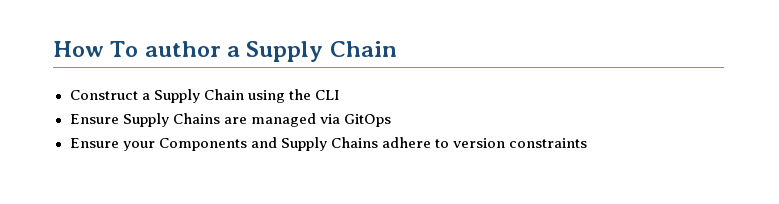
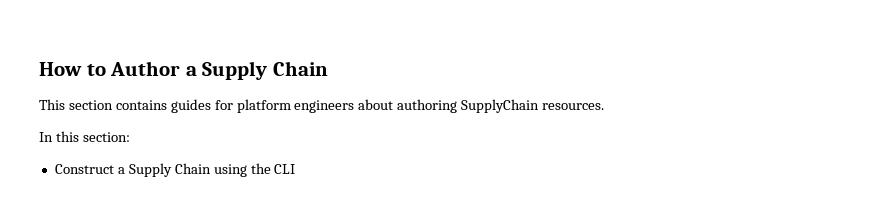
[110,41,397,62] To author a Supply Chain -> [86,61,328,80] [39,99,605,113] [39,131,130,142] to Author a Supply Chain // This section contains guides for platform engineers about authoring SupplyChain resources. // In this section:
[69,113,391,127] [69,137,587,151] // Ensure Supply Chains are managed via GitOps // Ensure your Components and Supply Chains adhere to version constraints -> (296, 169) none

